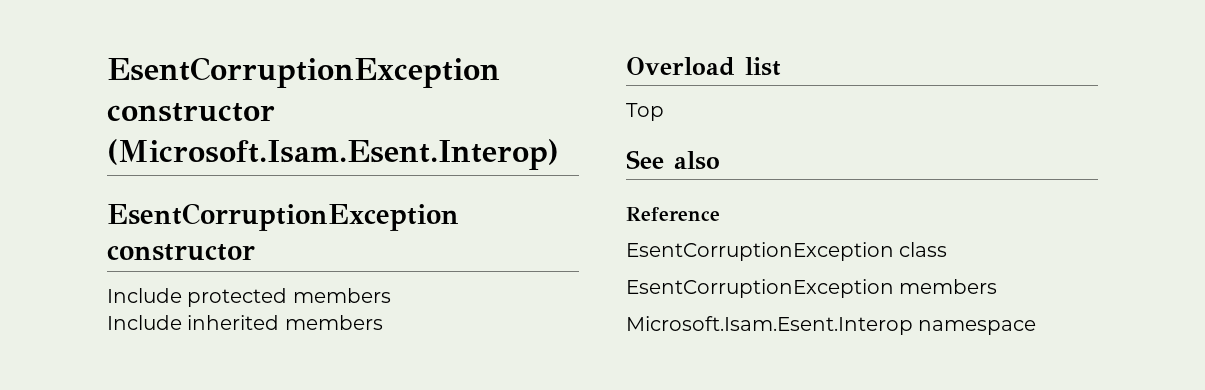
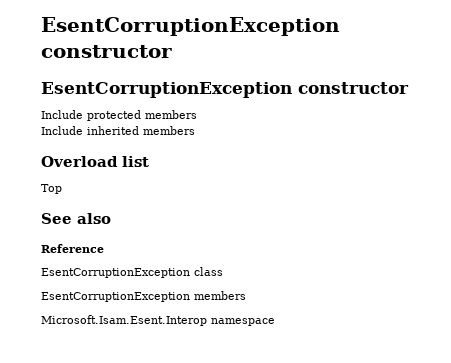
[107,57,500,88] [107,103,275,122] [107,139,559,170] EsentCorruptionException constructor (Microsoft.Isam.Esent.Interop) -> [41,17,340,36] [41,45,172,58] EsentCorruptionException constructor

